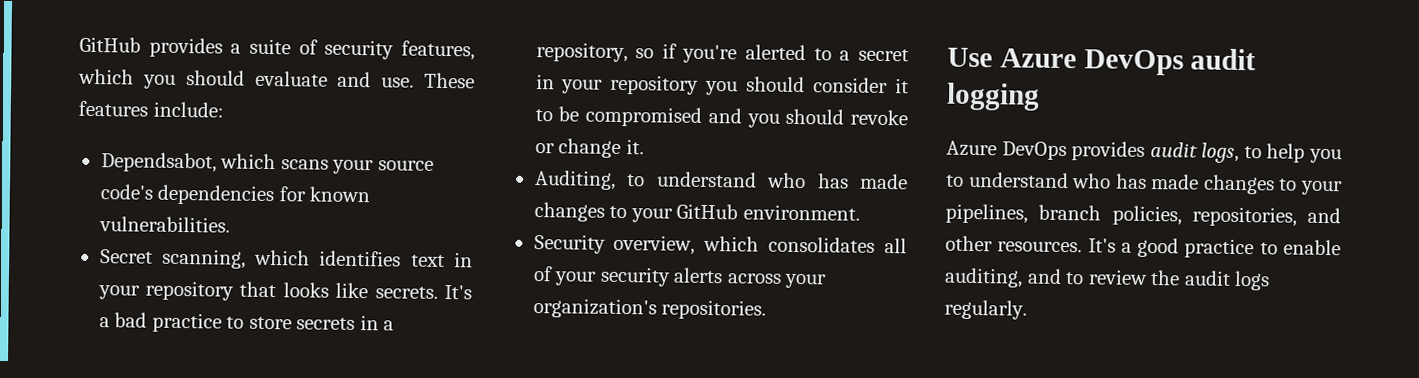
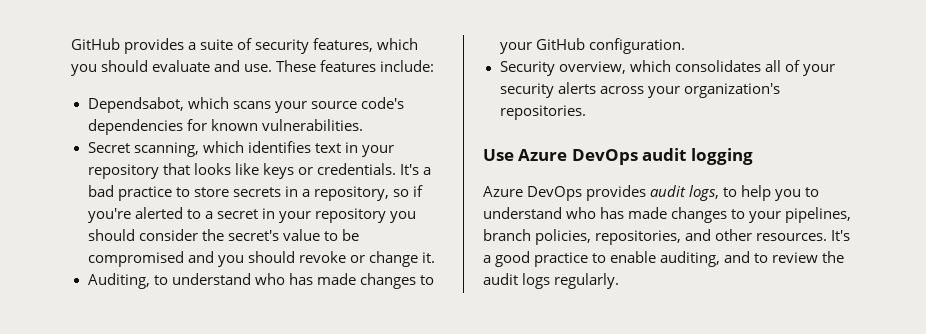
[374,286,438,299] secrets. -> [262,163,396,179] keys or credentials.
[895,78,909,94] it -> [201,229,320,241] the secret's value
[742,204,860,221] environment. -> [588,38,685,54] configuration.

